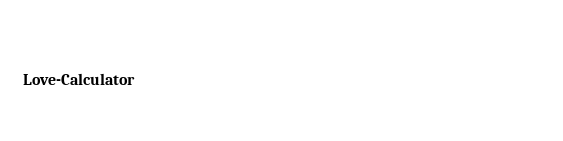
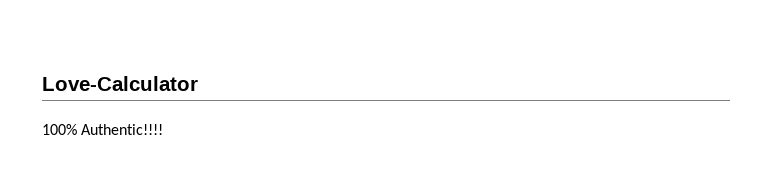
(135, 79) none -> [42,124,164,135] // 100% Authentic!!!!

